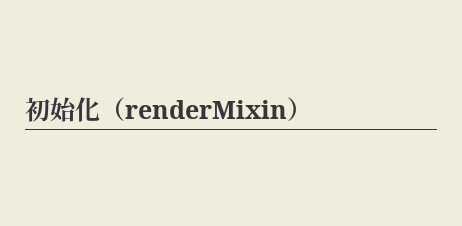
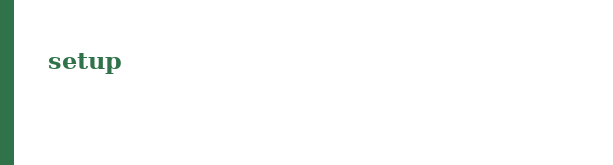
[25,97,312,122] 初始化（renderMixin） -> [48,53,122,74] setup

